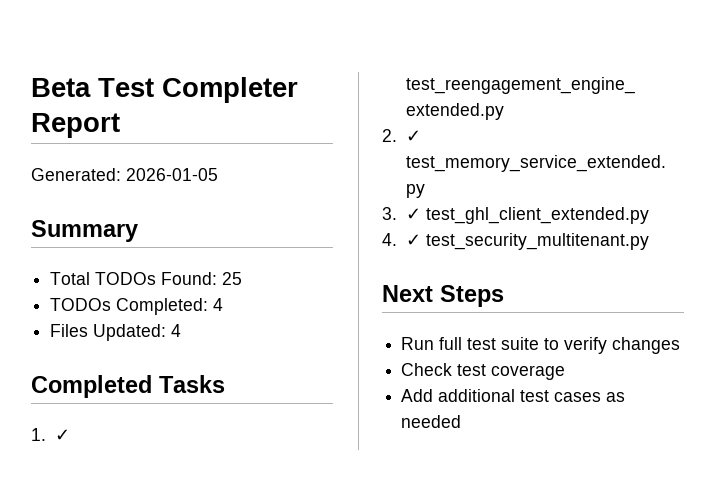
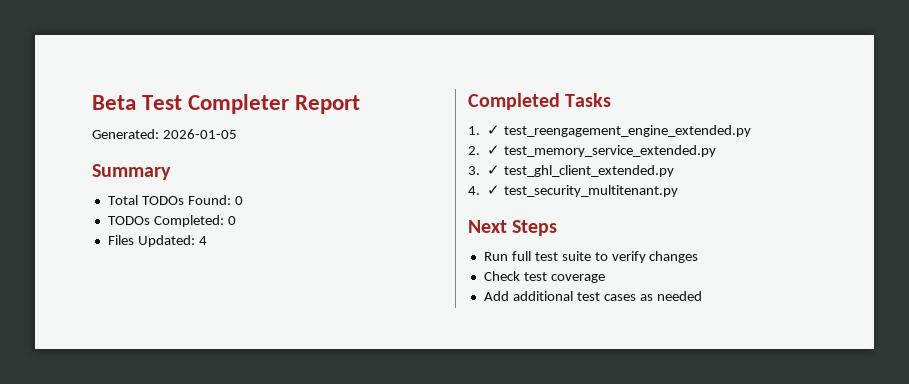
[222,272,243,285] 25 -> [234,196,243,205] 0
[213,298,224,311] 4 -> [227,216,236,225] 0

